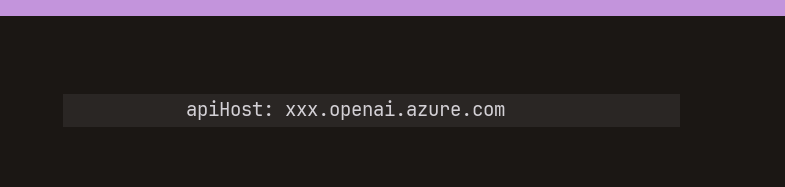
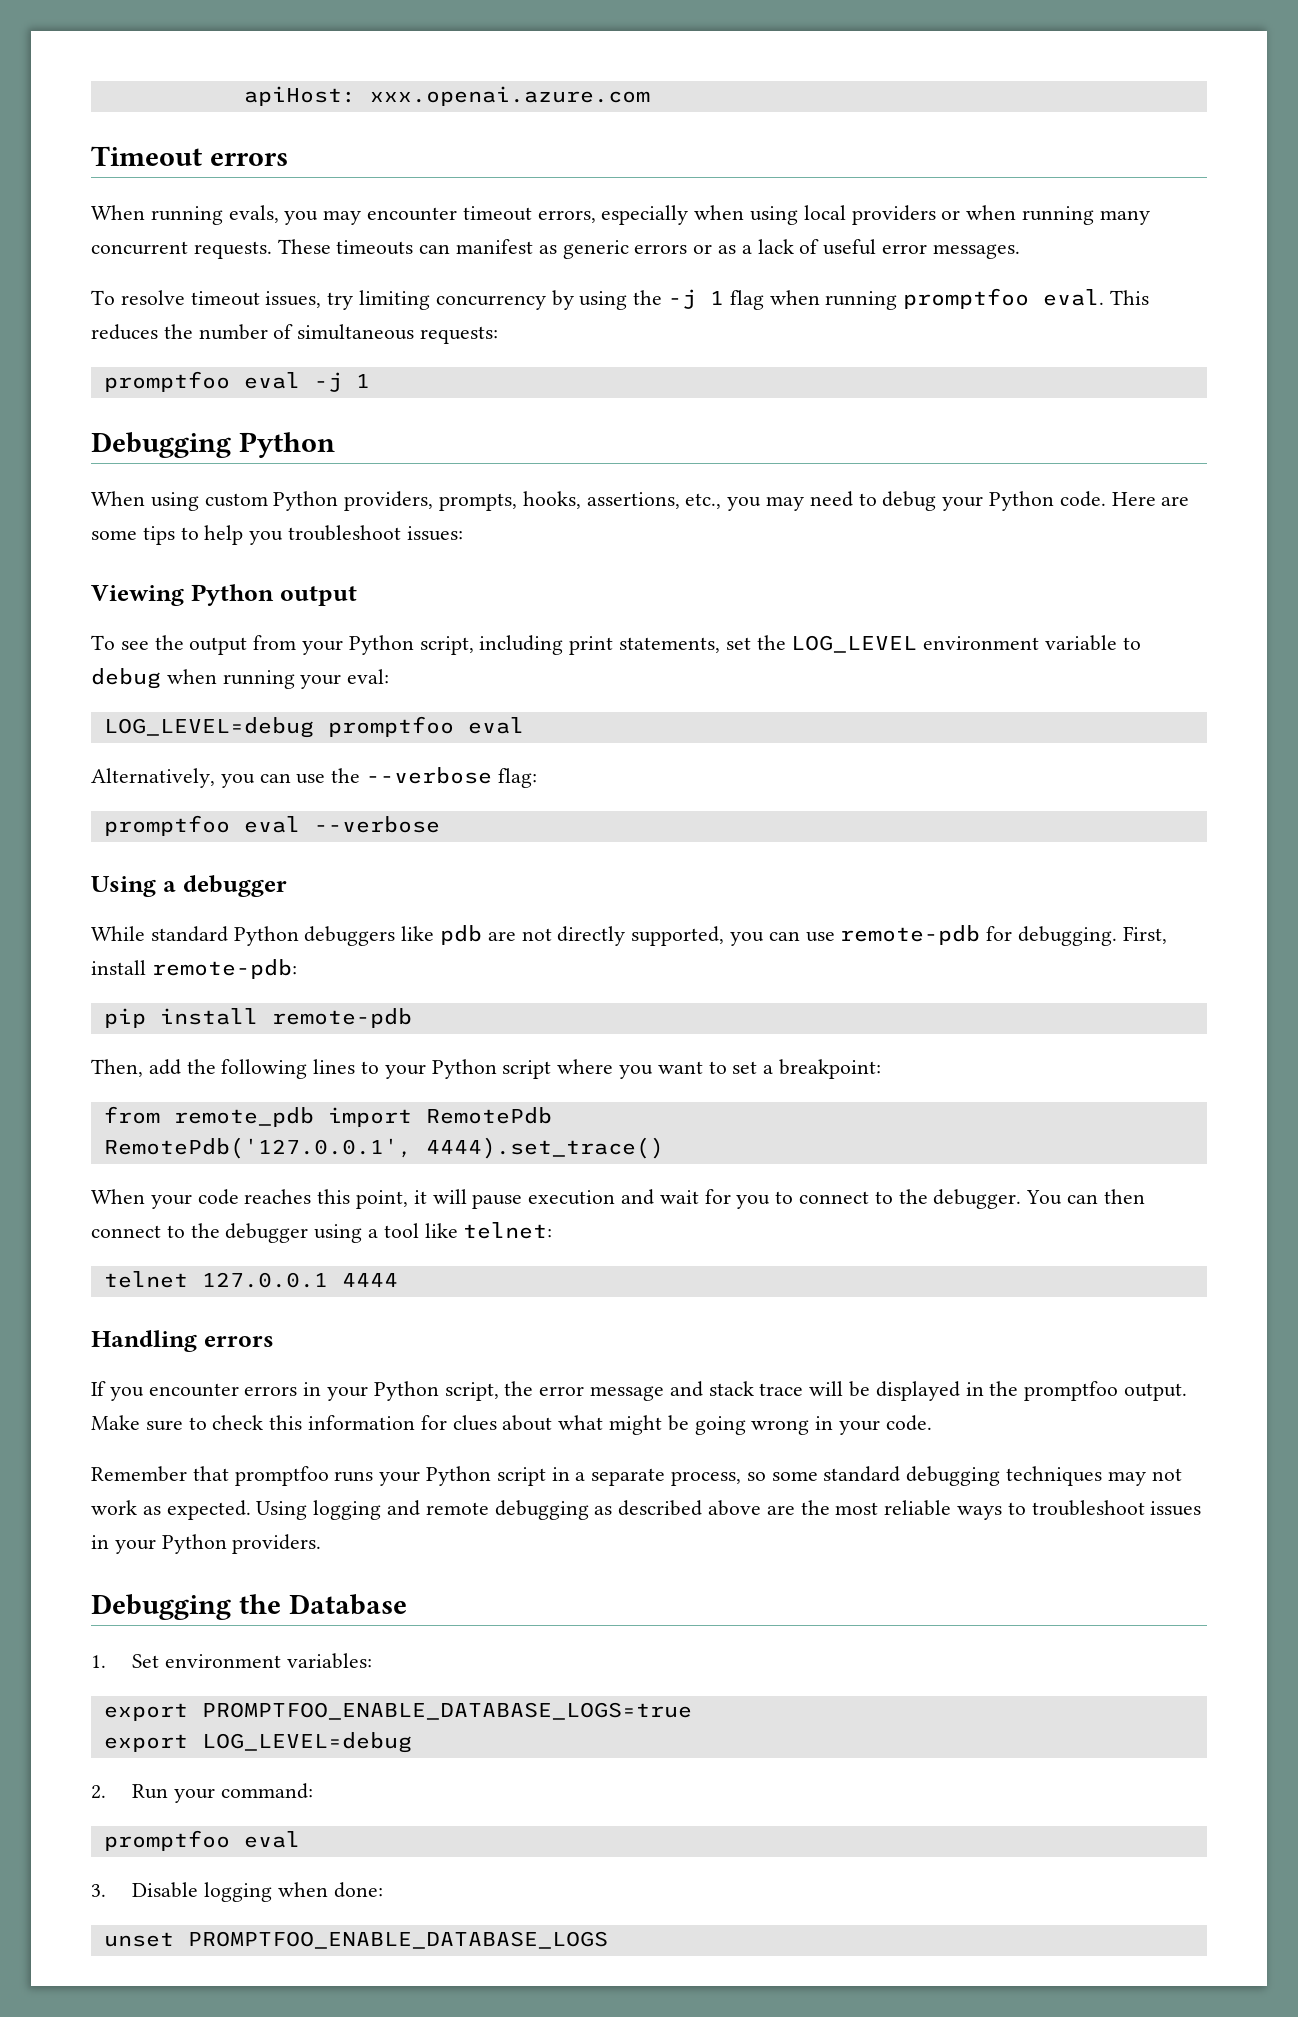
(505, 110) none -> [91,146,288,166] [91,205,1150,225] [91,239,1020,259] [91,288,1150,310] [91,324,499,344] [103,371,370,392] [91,432,335,458] [91,491,1190,511] [91,525,463,545] [91,584,357,606] [91,635,1141,655] [91,668,390,689] [103,716,524,738] [91,767,537,788] [103,815,440,836] [91,875,287,897] [91,925,1167,946] [91,959,297,979] [103,1008,412,1028] [91,1059,882,1079] [103,1106,552,1127] [103,1137,664,1159] [91,1189,1145,1209] [91,1222,553,1243] [103,1271,398,1288] [91,1330,274,1352] [91,1381,1188,1401] [91,1415,932,1435] [91,1466,1182,1486] [91,1500,1202,1520] [91,1534,322,1554] [91,1594,407,1620] [91,1653,373,1669] [103,1702,692,1721] [103,1732,412,1753] [91,1783,314,1803] [103,1830,300,1851] [91,1882,383,1902] [103,1931,608,1949] // Timeout errors // When running evals, you may encounter timeout errors, especially when using local providers or when running many concurrent requests. These timeouts can manifest as generic errors or as a lack of useful error messages. // To resolve timeout issues, try limiting concurrency by using the -j 1 flag when running promptfoo eval. This reduces the number of simultaneous requests: // promptfoo eval -j 1 // Debugging Python // When using custom Python providers, prompts, hooks, assertions, etc., you may need to debug your Python code. Here are some tips to help you troubleshoot issues: // Viewing Python output // To see the output from your Python script, including print statements, set the LOG_LEVEL environment variable to debug when running your eval: // LOG_LEVEL=debug promptfoo eval // Alternatively, you can use the --verbose flag: // promptfoo eval --verbose // Using a debugger // While standard Python debuggers like pdb are not directly supported, you can use remote-pdb for debugging. First, install remote-pdb: // pip install remote-pdb // Then, add the following lines to your Python script where you want to set a breakpoint: // from remote_pdb import RemotePdb // RemotePdb('127.0.0.1', 4444).set_trace() // When your code reaches this point, it will pause execution and wait for you to connect to the debugger. You can then connect to the debugger using a tool like telnet: // telnet 127.0.0.1 4444 // Handling errors // If you encounter errors in your Python script, the error message and stack trace will be displayed in the promptfoo output. Make sure to check this information for clues about what might be going wrong in your code. // Remember that promptfoo runs your Python script in a separate process, so some standard debugging techniques may not work as expected. Using logging and remote debugging as described above are the most reliable ways to troubleshoot issues in your Python providers. // Debugging the Database // 1. Set environment variables: // export PROMPTFOO_ENABLE_DATABASE_LOGS=true // export LOG_LEVEL=debug // 2. Run your command: // promptfoo eval // 3. Disable logging when done: // unset PROMPTFOO_ENABLE_DATABASE_LOGS

